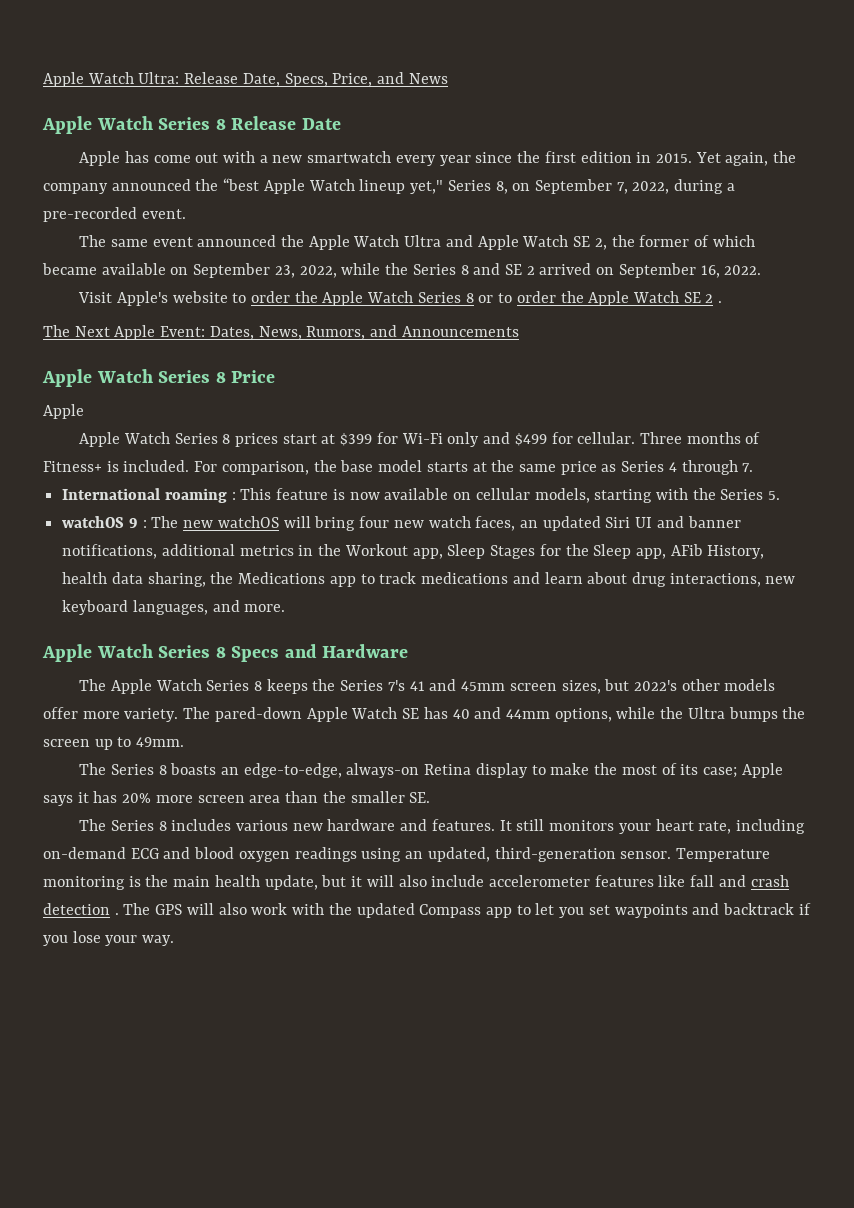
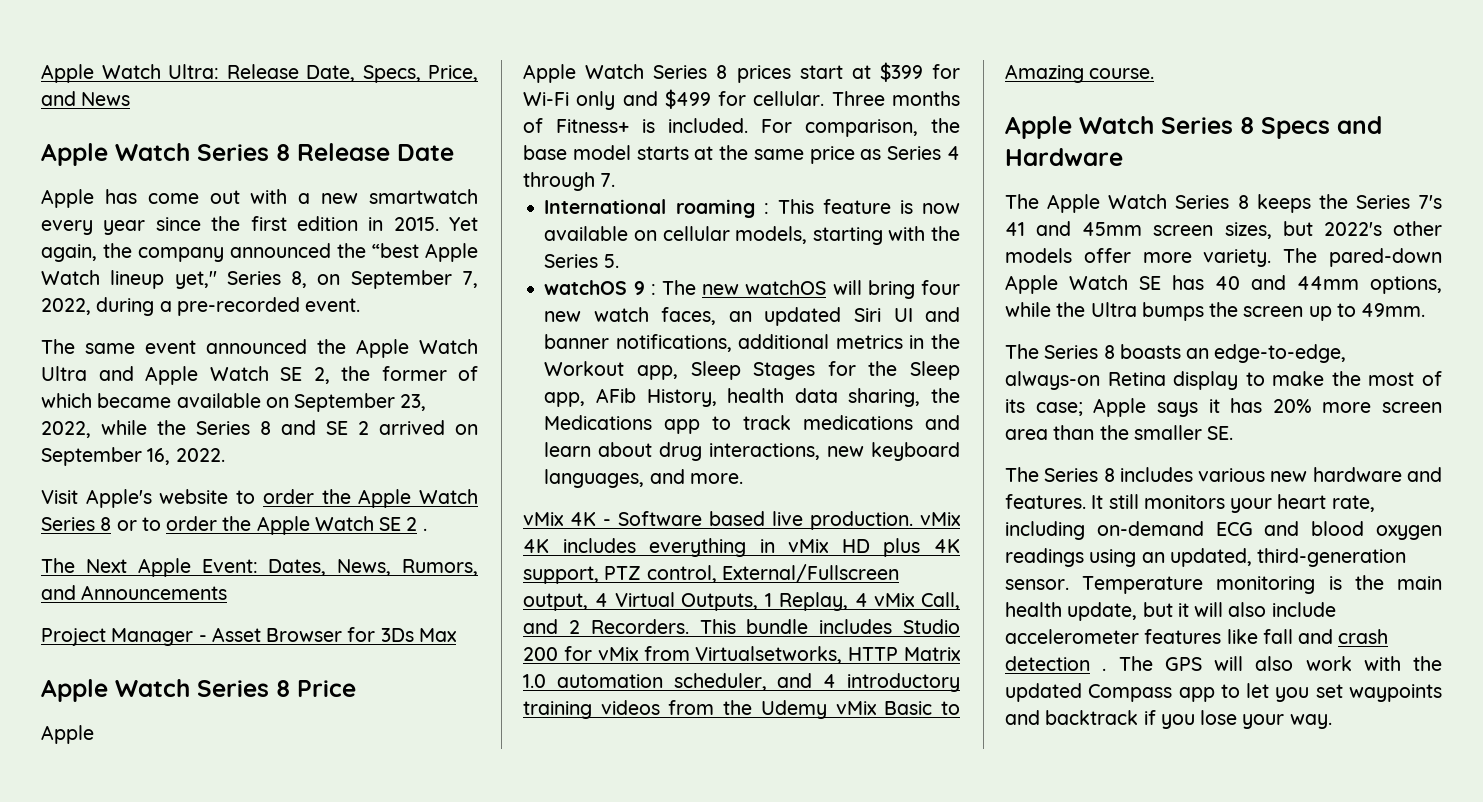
(519, 331) none -> [41,627,457,646] // Project Manager - Asset Browser for 3Ds Max
(286, 608) none -> [523,511,961,530] [523,538,960,557] [523,564,899,584] [523,592,960,611] [523,619,960,634] [523,646,961,664] [523,673,960,692] [523,700,960,719] [1005,64,1155,83] // vMix 4K - Software based live production. vMix 4K includes everything in vMix HD plus 4K support, PTZ control, External/Fullscreen output, 4 Virtual Outputs, 1 Replay, 4 vMix Call, and 2 Recorders. This bundle includes Studio 200 for vMix from Virtualsetworks, HTTP Matrix 1.0 automation scheduler, and 4 introductory training videos from the Udemy vMix Basic to Amazing course.

